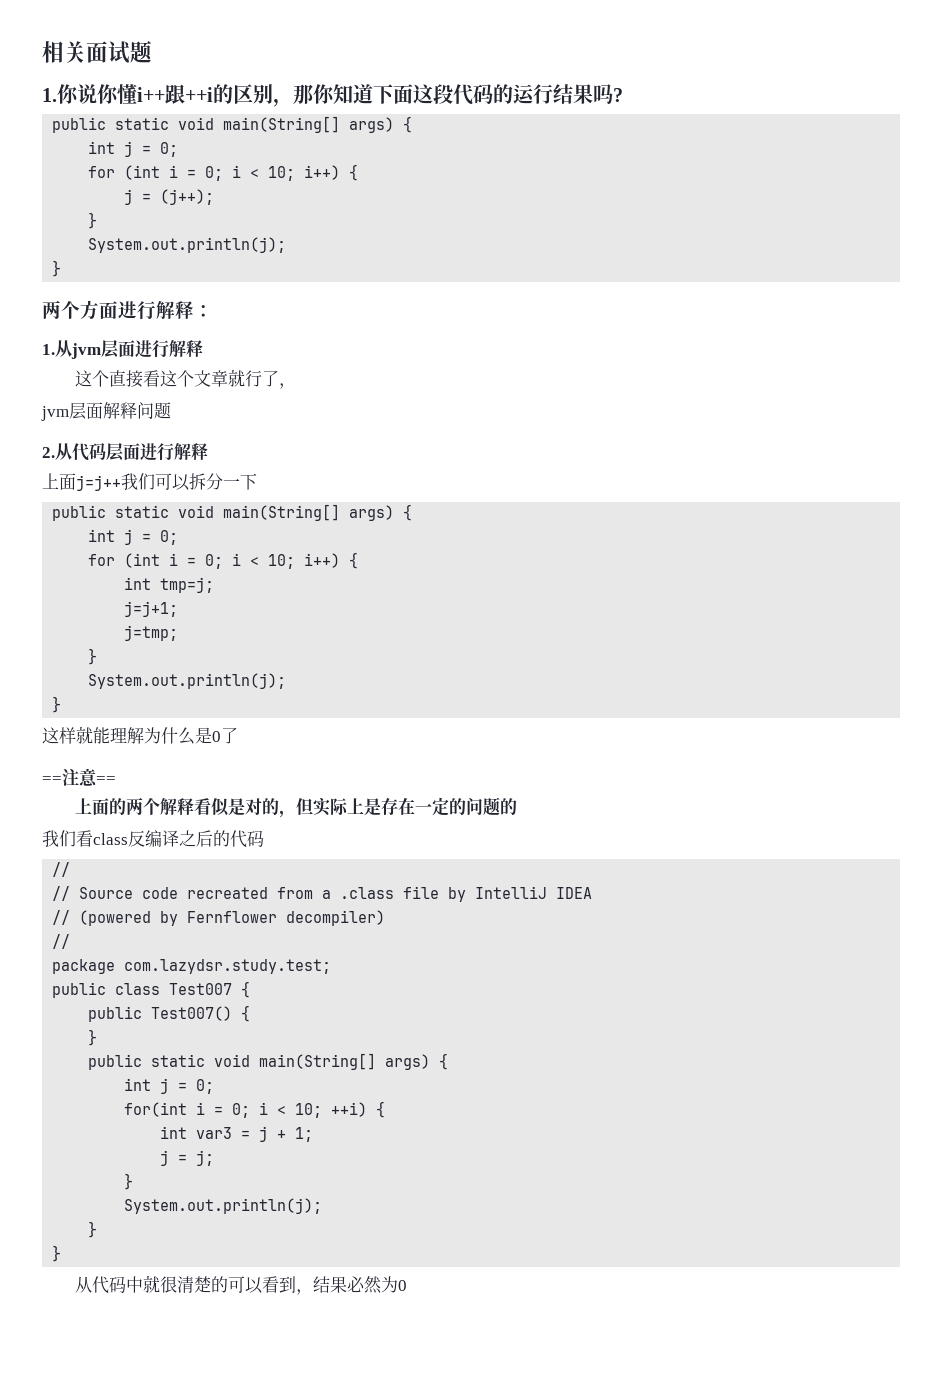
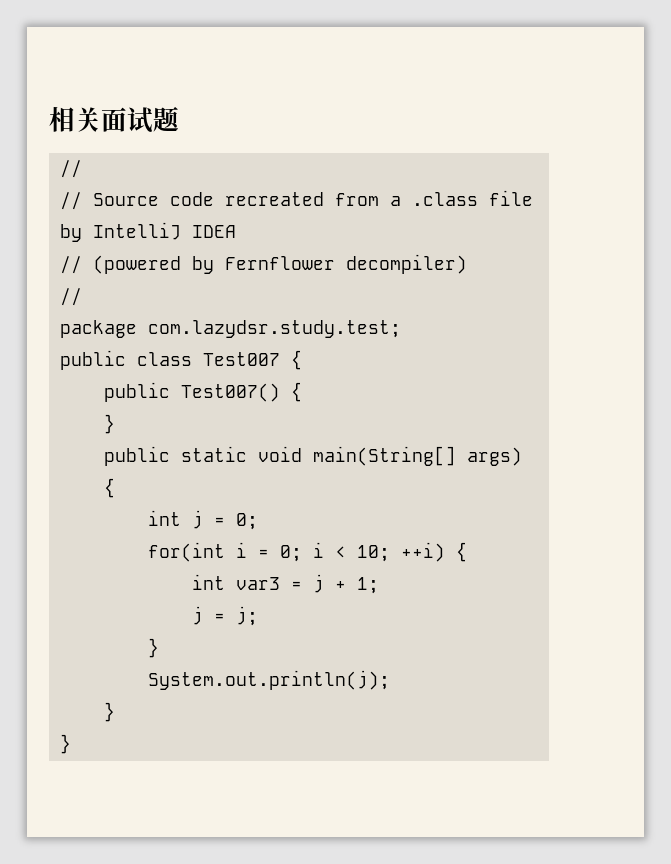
[42,84,623,107] [52,116,413,133] [88,141,179,157] [88,164,359,181] [124,189,215,205] [88,212,98,229] [88,237,287,253] [52,260,62,277] [42,300,213,320] [42,340,203,359] [75,369,297,389] [41,402,171,421] [42,443,208,461] [42,473,257,491] [52,504,413,521] [88,529,179,545] [88,552,359,569] [124,577,215,593] [124,601,179,617] [124,625,179,641] [88,648,98,665] [88,673,287,689] [52,696,62,713] [42,726,238,745] [42,768,116,787] [75,797,518,818] [42,830,264,848] // 1.你说你懂i++跟++i的区别，那你知道下面这段代码的运行结果吗? // public static void main(String[] args) { // int j = 0; // for (int i = 0; i < 10; i++) { // j = (j++); // } // System.out.println(j); // } // 两个方面进行解释： // 1.从jvm层面进行解释 // 这个直接看这个文章就行了， // jvm层面解释问题 // 2.从代码层面进行解释 // 上面j=j++我们可以拆分一下 // public static void main(String[] args) { // int j = 0; // for (int i = 0; i < 10; i++) { // int tmp=j; // j=j+1; // j=tmp; // } // System.out.println(j); // } // 这样就能理解为什么是0了 // ==注意== // 上面的两个解释看似是对的，但实际上是存在一定的问题的 // 我们看class反编译之后的代码 -> (179, 119) none
[75,1275,408,1295] // 从代码中就很清楚的可以看到，结果必然为0 -> (71, 744) none

